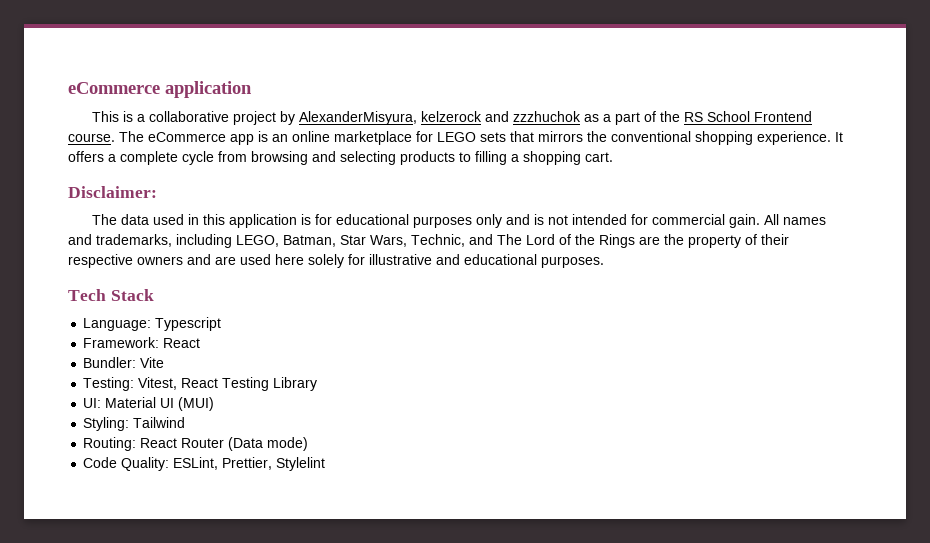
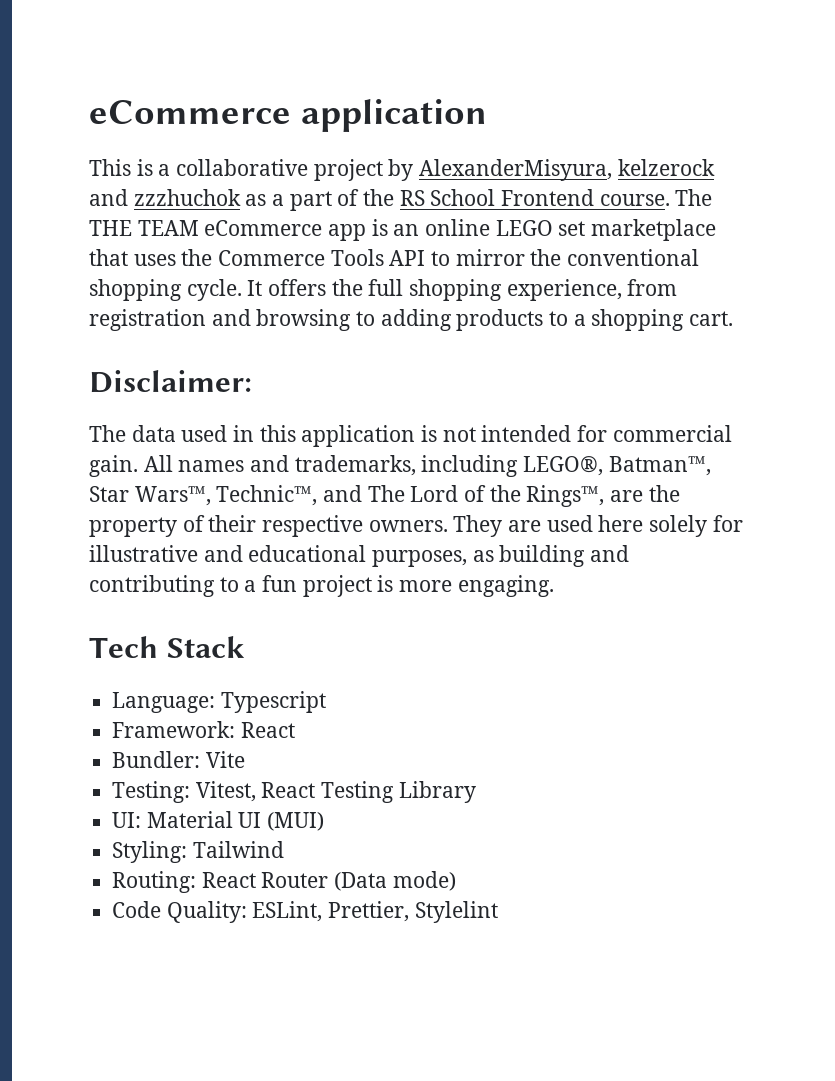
(144, 136) none -> [89,220,199,236] THE TEAM
[334,131,583,145] marketplace for LEGO sets that mirrors -> [495,219,717,241] [89,249,525,266] LEGO set marketplace that uses the Commerce Tools API to mirror
[757,131,831,145] experience. -> [186,279,242,301] cycle.
[108,151,396,165] a complete cycle from browsing and selecting -> [331,279,678,301] [89,309,452,331] the full shopping experience, from registration and browsing to adding
[475,151,507,165] filling -> (569, 318) none
[314,214,544,228] for educational purposes only and is -> (438, 433) none
[236,234,465,247] LEGO, Batman, Star Wars, Technic, -> [523,456,711,476] [89,485,318,506] LEGO®, Batman™, Star Wars™, Technic™,
[599,234,635,248] Rings -> [526,485,605,507] Rings™,
[137,254,211,265] owners and -> [368,515,503,537] owners. They
[541,256,604,268] purposes. -> [372,545,630,567] [89,575,554,597] purposes, as building and contributing to a fun project is more engaging.

